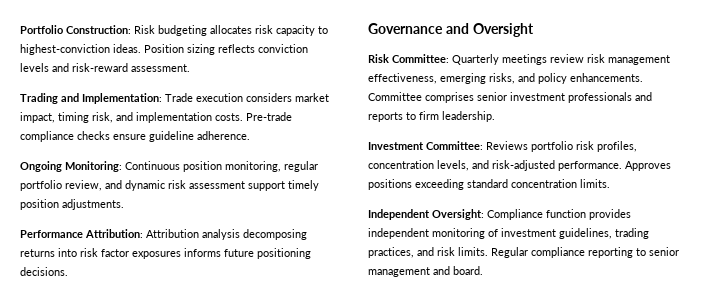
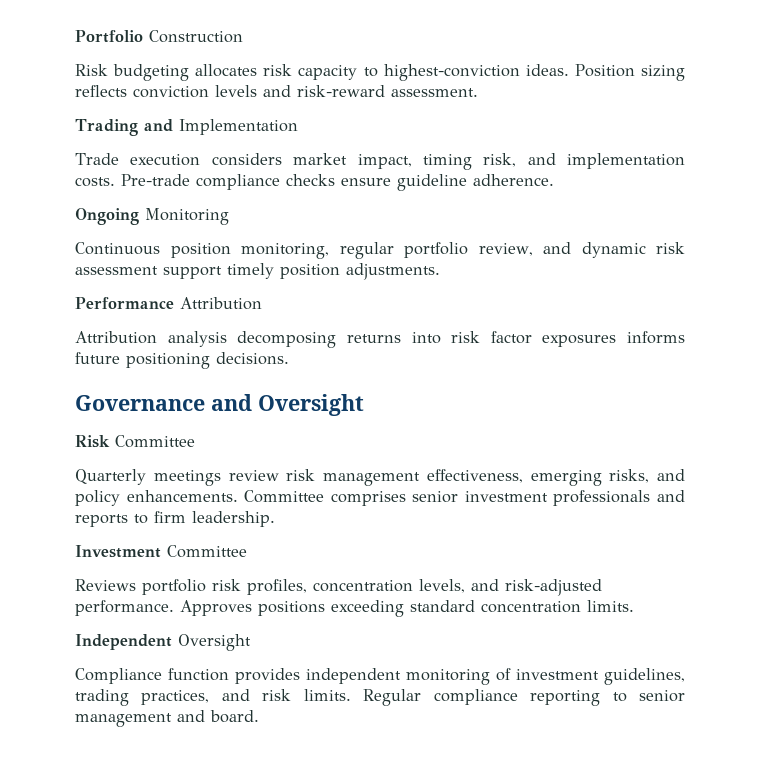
[66,25,131,34] Construction: -> [149,30,243,43] Construction //
[82,93,162,104] Implementation: -> [178,119,298,135] Implementation //
[65,161,122,172] Monitoring: -> [145,208,229,225] Monitoring //
[85,229,143,238] Attribution: -> [180,297,262,310] Attribution //
[392,54,449,63] Committee: -> [115,435,195,448] Committee //
[426,141,483,150] Committee: -> [167,545,247,558] Committee //
[432,209,484,220] Oversight: -> [178,634,251,651] Oversight //

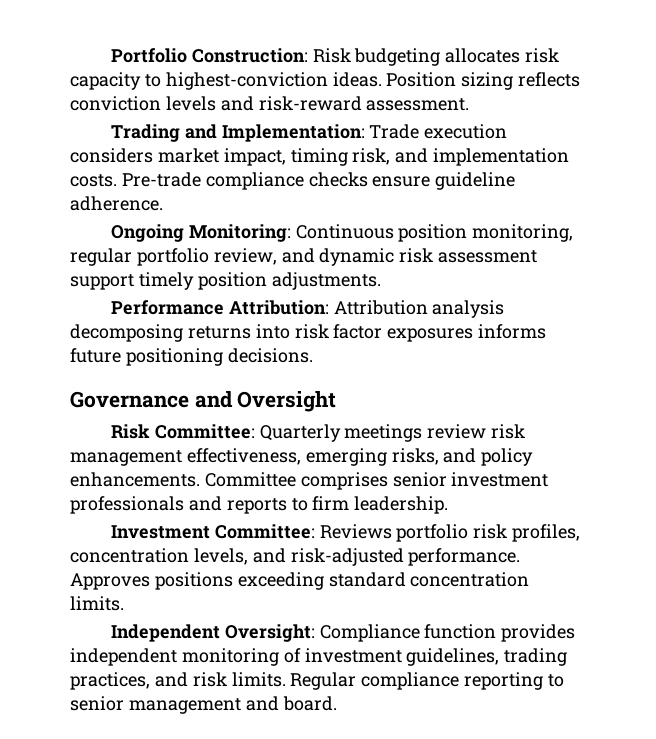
[149,30,243,43] Construction // -> [191,48,308,63] Construction:
[178,119,298,135] Implementation // -> [221,124,365,142] Implementation:
[145,208,229,225] Monitoring // -> [188,224,291,242] Monitoring:
[180,297,262,310] Attribution // -> [228,300,329,315] Attribution:
[115,435,195,448] Committee // -> [154,424,255,439] Committee:
[167,545,247,558] Committee // -> [214,524,315,539] Committee:
[178,634,251,651] Oversight // -> [224,624,315,642] Oversight:

